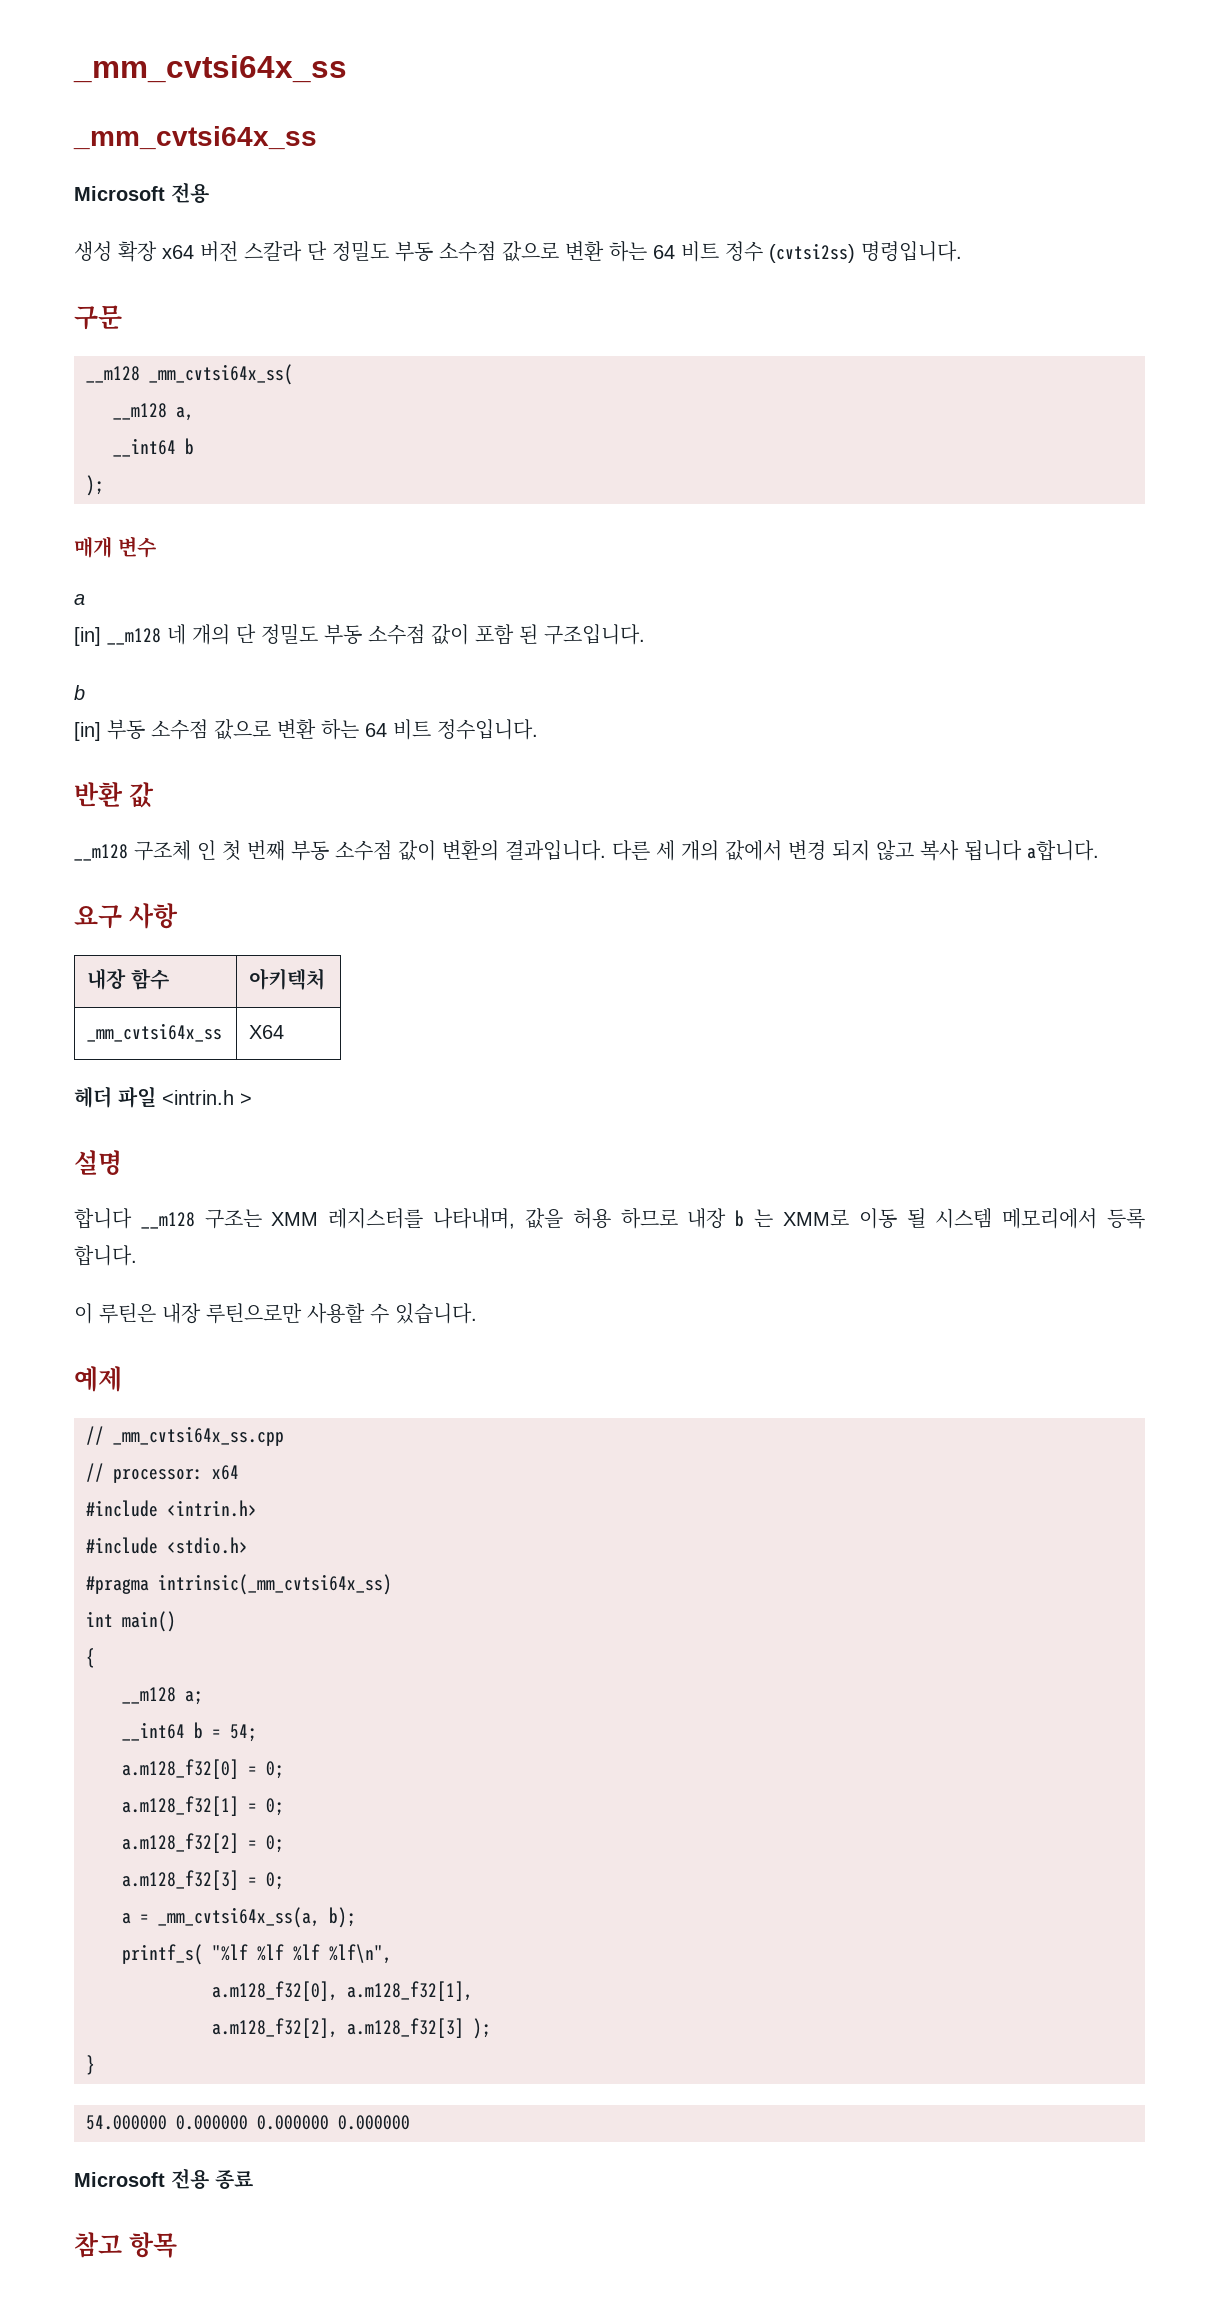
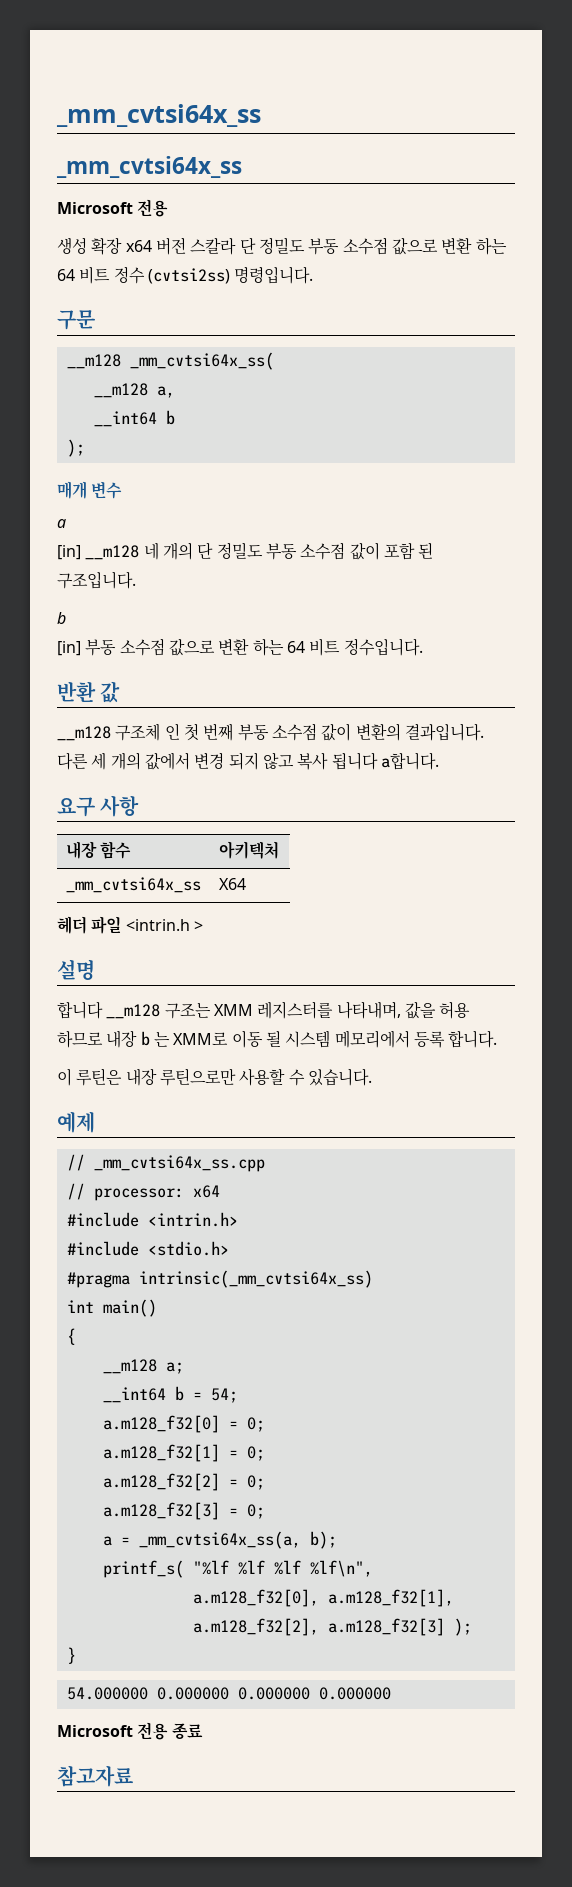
[74,2232,177,2258] 참고 항목 -> [57,1765,133,1787] 참고자료

